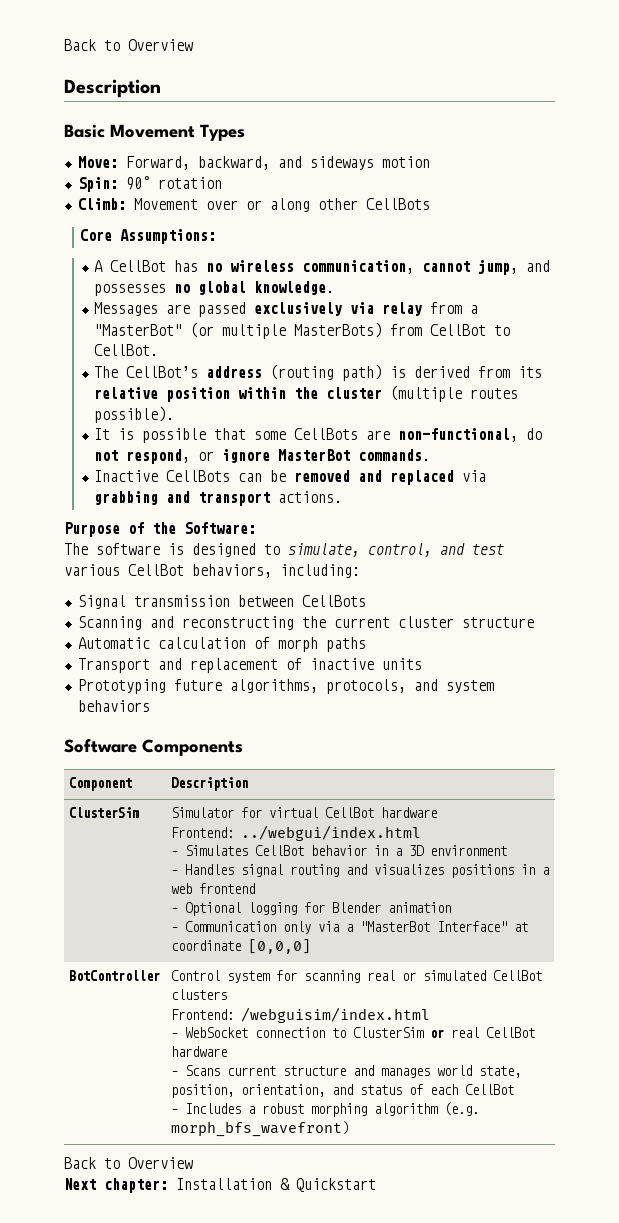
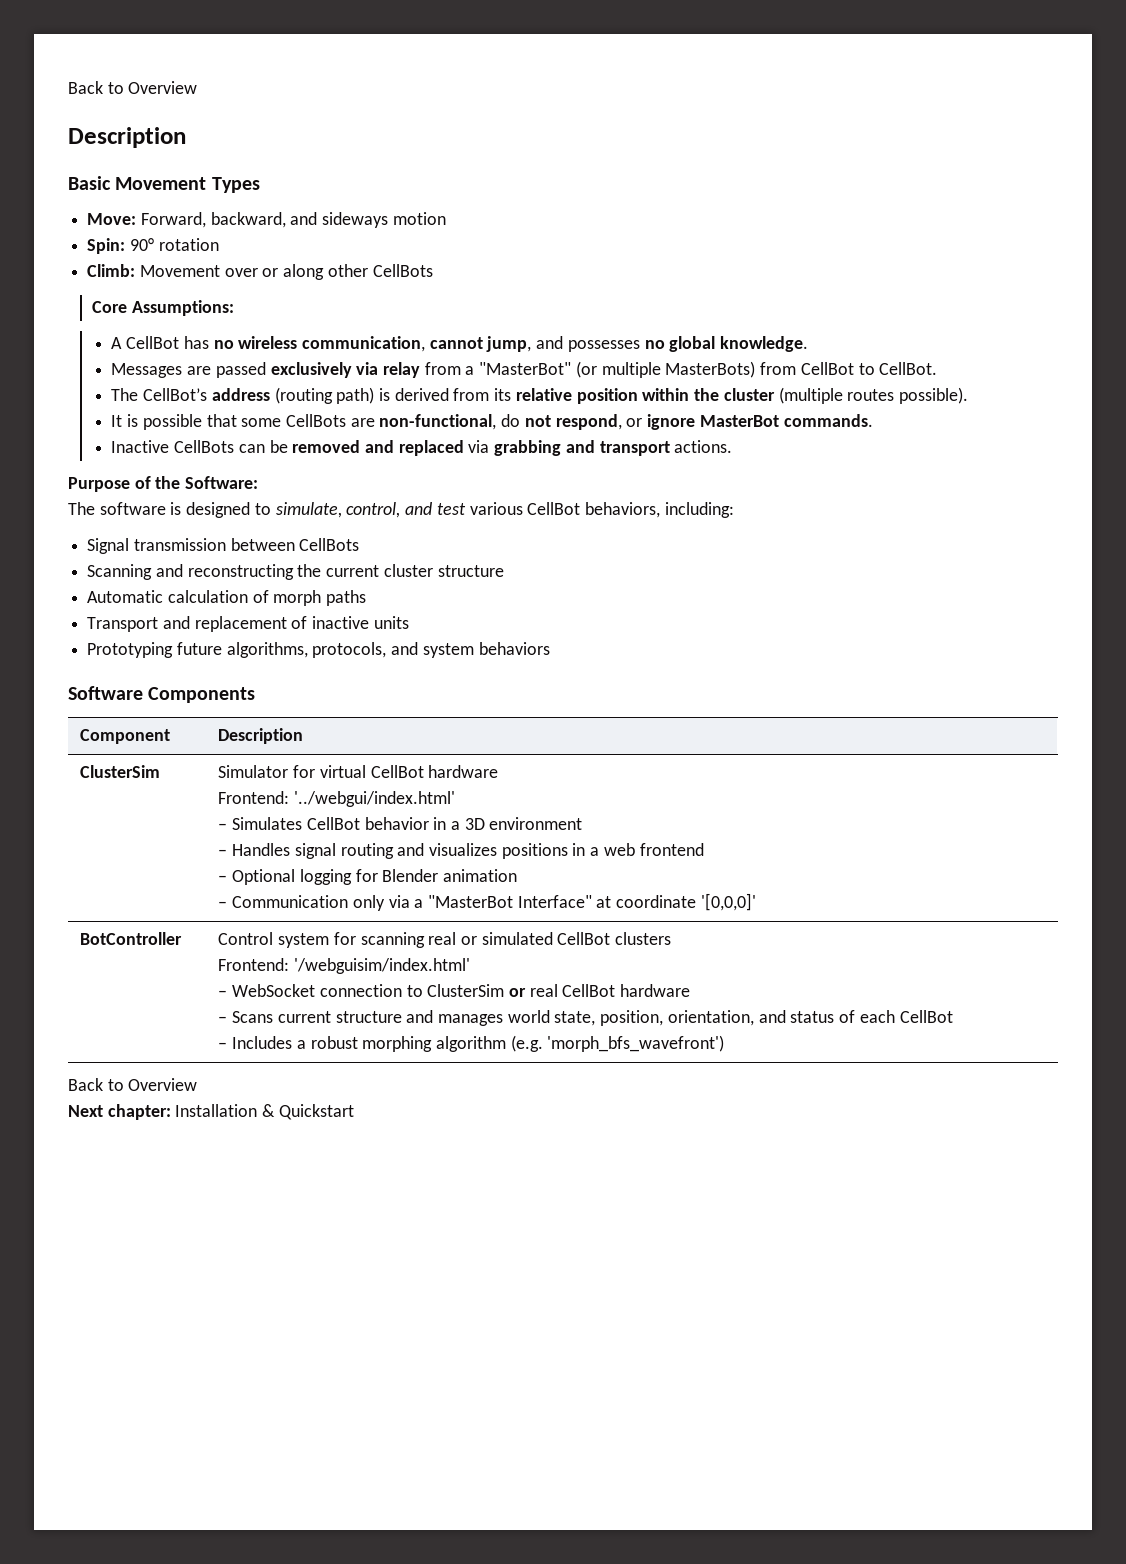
[241,825,422,841] ../webgui/index.html -> [294,791,456,807] '../webgui/index.html'
[248,939,312,954] [0,0,0] -> [700,893,756,911] '[0,0,0]'
[241,1007,431,1023] /webguisim/index.html -> [294,958,471,974] '/webguisim/index.html'
[171,1121,350,1137] morph_bfs_wavefront) -> [547,1035,725,1052] 'morph_bfs_wavefront')

